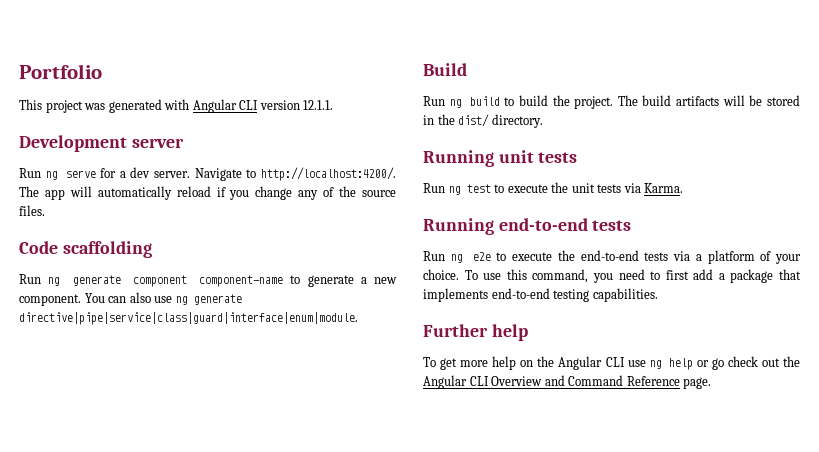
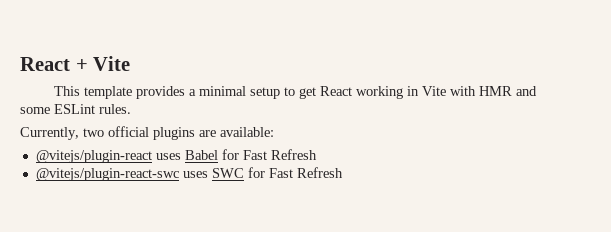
[19,64,102,79] [19,99,334,113] [19,135,184,152] [19,167,396,181] [19,186,397,200] [19,205,45,216] [19,241,152,258] [19,274,397,287] [19,292,242,306] [19,312,358,325] [423,63,467,76] [423,95,800,109] [423,114,543,128] [423,150,578,167] [423,182,684,195] [423,218,632,235] [423,250,801,264] [423,269,801,283] [423,288,658,302] [423,324,528,341] [423,356,801,370] [423,375,712,389] Portfolio // This project was generated with Angular CLI version 12.1.1. // Development server // Run ng serve for a dev server. Navigate to http://localhost:4200/. The app will automatically reload if you change any of the source files. // Code scaffolding // Run ng generate component component-name to generate a new component. You can also use ng generate directive|pipe|service|class|guard|interface|enum|module. // Build // Run ng build to build the project. The build artifacts will be stored in the dist/ directory. // Running unit tests // Run ng test to execute the unit tests via Karma. // Running end-to-end tests // Run ng e2e to execute the end-to-end tests via a platform of your choice. To use this command, you need to first add a package that implements end-to-end testing capabilities. // Further help // To get more help on the Angular CLI use ng help or go check out the Angular CLI Overview and Command Reference page. -> [20,56,131,71] [54,86,538,99] [20,104,131,114] [20,126,274,140] [35,149,317,163] [35,167,343,181] React + Vite // This template provides a minimal setup to get React working in Vite with HMR and some ESLint rules. // Currently, two official plugins are available: // @vitejs/plugin-react uses Babel for Fast Refresh // @vitejs/plugin-react-swc uses SWC for Fast Refresh

